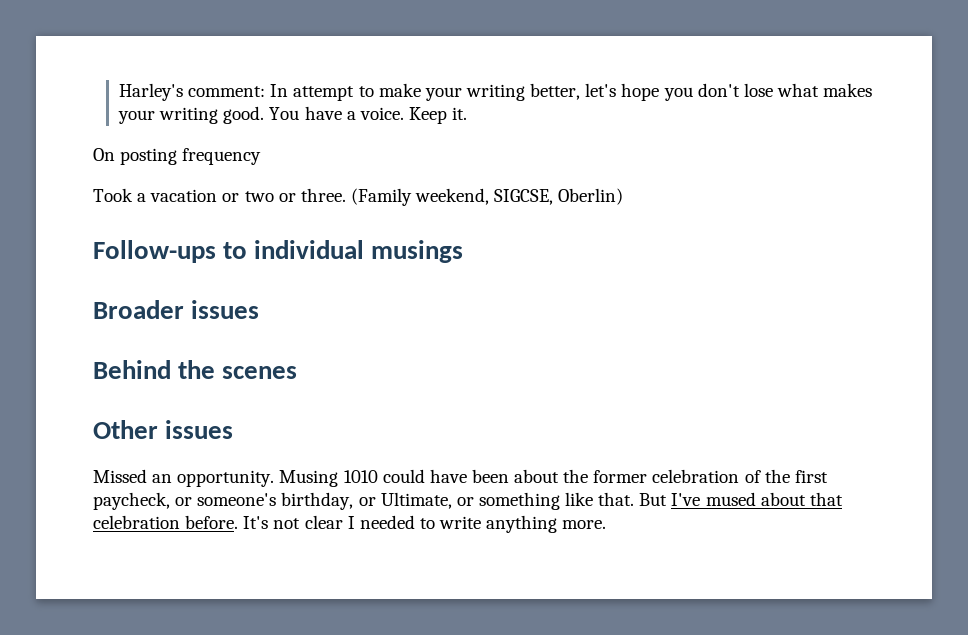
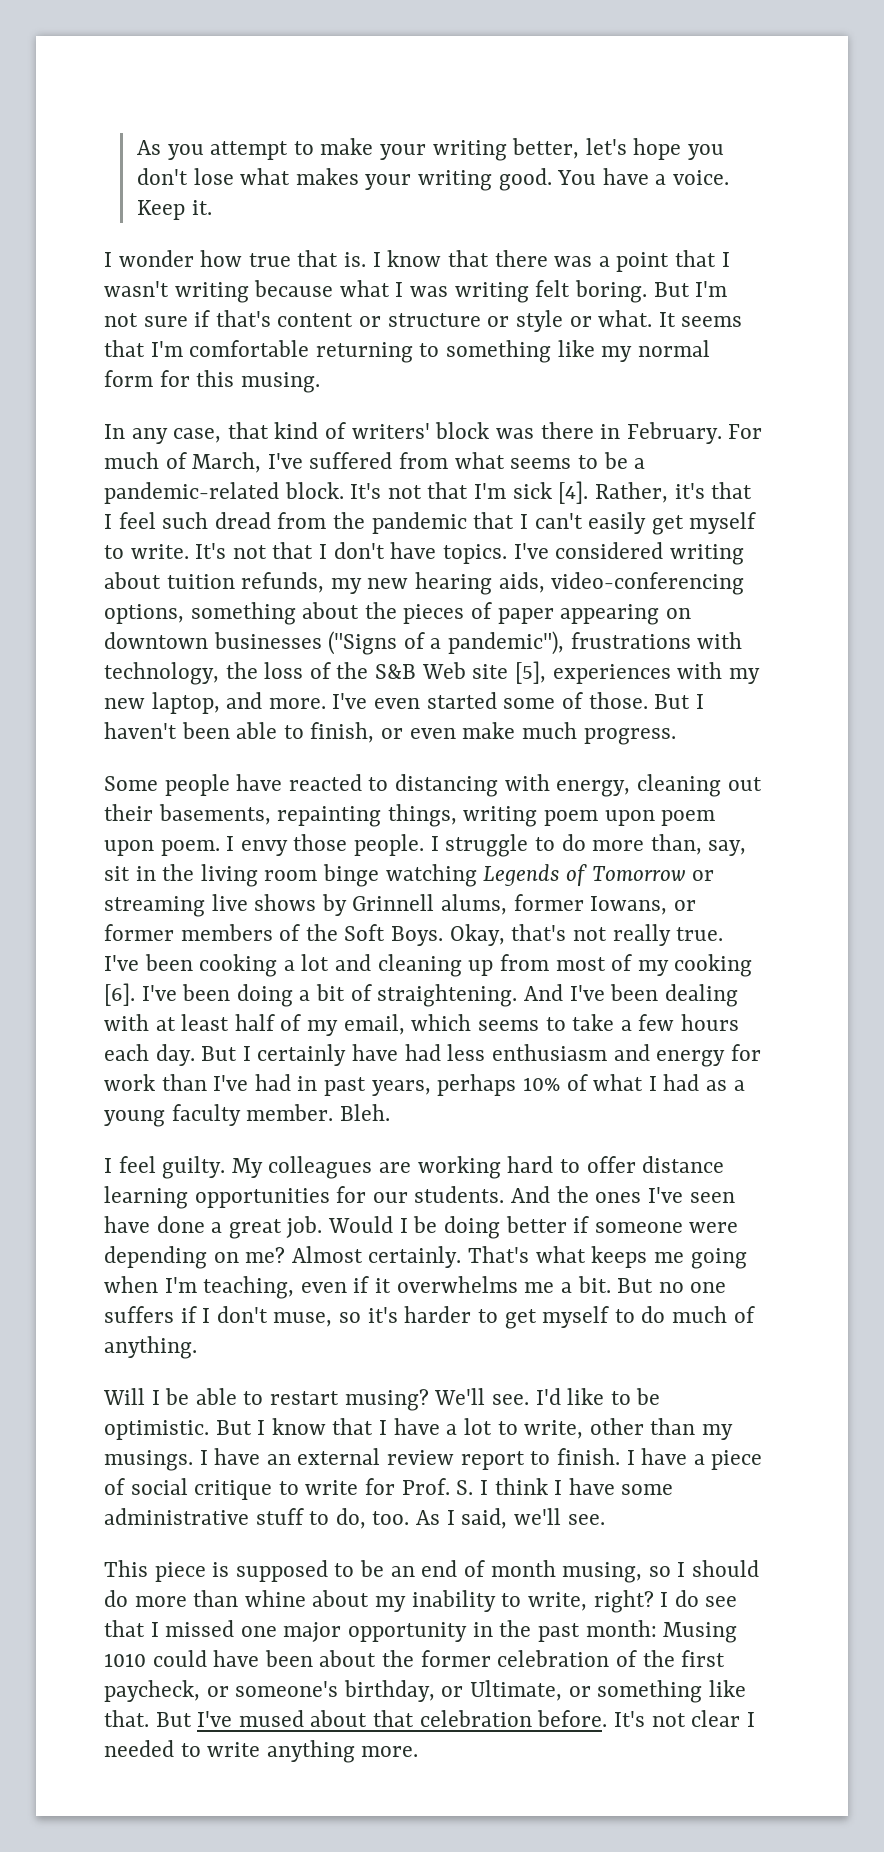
[119,83,289,101] Harley's comment: In -> [136,140,204,160] As you
[93,148,262,165] [93,188,624,206] [93,240,464,263] [93,300,260,319] [93,360,298,379] [93,420,234,439] [93,469,275,487] On posting frequency // Took a vacation or two or three. (Family weekend, SIGCSE, Oberlin) // Follow-ups to individual musings // Broader issues // Behind the scenes // Other issues // Missed an opportunity. -> [104,250,730,272] [104,280,728,303] [104,310,743,332] [104,340,710,363] [104,370,320,393] [104,422,763,444] [104,452,646,473] [104,481,753,504] [104,512,757,535] [104,542,744,565] [104,572,745,595] [104,602,691,625] [104,631,743,655] [104,661,760,685] [104,692,704,714] [104,722,676,745] [104,774,762,797] [104,804,716,827] [104,834,747,857] [104,864,715,887] [104,894,696,917] [104,924,724,946] [104,954,753,977] [104,983,738,1007] [104,1014,739,1036] [104,1044,761,1067] [104,1074,745,1096] [104,1104,390,1127] [104,1156,725,1179] [104,1186,735,1209] [104,1216,739,1239] [104,1246,747,1269] [104,1276,727,1299] [104,1306,755,1329] [104,1336,197,1359] [103,1388,661,1411] [104,1418,733,1440] [104,1448,763,1471] [104,1478,674,1500] [104,1508,605,1529] [104,1560,759,1583] [104,1590,738,1613] [104,1620,657,1642] I wonder how true that is. I know that there was a point that I wasn't writing because what I was writing felt boring. But I'm not sure if that's content or structure or style or what. It seems that I'm comfortable returning to something like my normal form for this musing. // In any case, that kind of writers' block was there in February. For much of March, I've suffered from what seems to be a pandemic-related block. It's not that I'm sick [4]. Rather, it's that I feel such dread from the pandemic that I can't easily get myself to write. It's not that I don't have topics. I've considered writing about tuition refunds, my new hearing aids, video-conferencing options, something about the pieces of paper appearing on downtown businesses ("Signs of a pandemic"), frustrations with technology, the loss of the S&B Web site [5], experiences with my new laptop, and more. I've even started some of those. But I haven't been able to finish, or even make much progress. // Some people have reacted to distancing with energy, cleaning out their basements, repainting things, writing poem upon poem upon poem. I envy those people. I struggle to do more than, say, sit in the living room binge watching Legends of Tomorrow or streaming live shows by Grinnell alums, former Iowans, or former members of the Soft Boys. Okay, that's not really true. I've been cooking a lot and cleaning up from most of my cooking [6]. I've been doing a bit of straightening. And I've been dealing with at least half of my email, which seems to take a few hours each day. But I certainly have had less enthusiasm and energy for work than I've had in past years, perhaps 10% of what I had as a young faculty member. Bleh. // I feel guilty. My colleagues are working hard to offer distance learning opportunities for our students. And the ones I've seen have done a great job. Would I be doing better if someone were depending on me? Almost certainly. That's what keeps me going when I'm teaching, even if it overwhelms me a bit. But no one suffers if I don't muse, so it's harder to get myself to do much of anything. // Will I be able to restart musing? We'll see. I'd like to be optimistic. But I know that I have a lot to write, other than my musings. I have an external review report to finish. I have a piece of social critique to write for Prof. S. I think I have some administrative stuff to do, too. As I said, we'll see. // This piece is supposed to be an end of month musing, so I should do more than whine about my inability to write, right? I do see that I missed one major opportunity in the past month:

